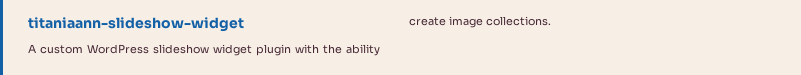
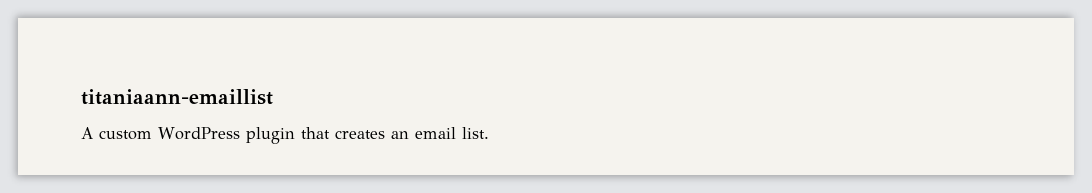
[28,17,244,32] titaniaann-slideshow-widget -> [81,89,273,105] titaniaann-emaillist
[153,44,380,56] [409,16,551,28] slideshow widget plugin with the ability create image collections. -> [245,127,489,144] plugin that creates an email list.

